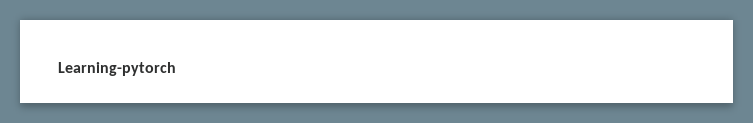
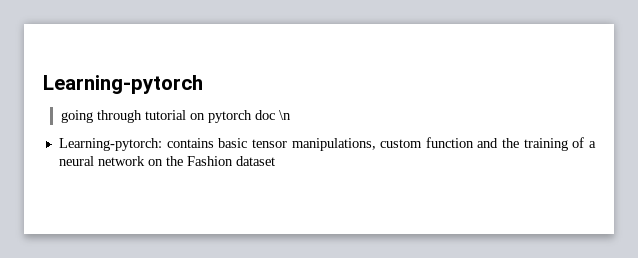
(176, 69) none -> [60,110,291,123] [58,137,596,151] [58,156,275,166] // going through tutorial on pytorch doc \n // Learning-pytorch: contains basic tensor manipulations, custom function and the training of a neural network on the Fashion dataset

